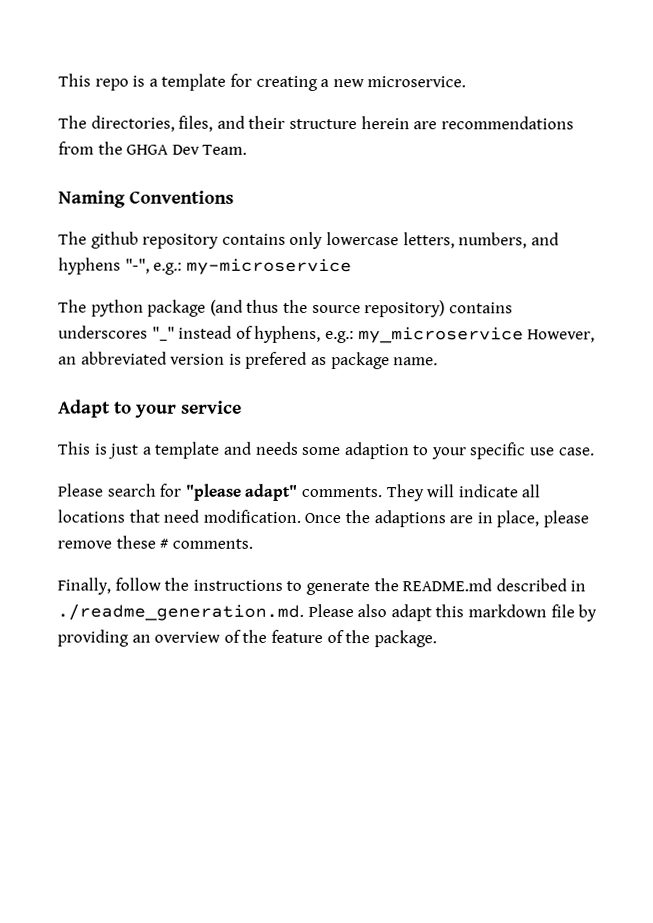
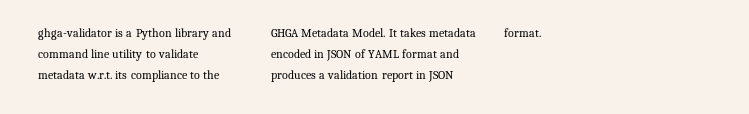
[58,73,467,91] [58,115,574,132] [58,141,248,155] [58,190,234,208] [58,231,559,249] [58,257,352,276] [58,299,513,318] [58,325,596,344] [58,351,439,370] [58,399,242,418] [58,441,595,460] [57,483,541,502] [57,509,589,528] [57,535,253,549] [57,577,587,596] [57,603,598,622] [57,629,437,648] This repo is a template for creating a new microservice. // The directories, files, and their structure herein are recommendations from the GHGA Dev Team. // Naming Conventions // The github repository contains only lowercase letters, numbers, and hyphens "-", e.g.: my-microservice // The python package (and thus the source repository) contains underscores "_" instead of hyphens, e.g.: my_microservice However, an abbreviated version is prefered as package name. // Adapt to your service // This is just a template and needs some adaption to your specific use case. // Please search for "please adapt" comments. They will indicate all locations that need modification. Once the adaptions are in place, please remove these # comments. // Finally, follow the instructions to generate the README.md described in ./readme_generation.md. Please also adapt this markdown file by providing an overview of the feature of the package. -> [38,28,232,40] [38,49,199,61] [38,70,221,82] [271,28,477,37] [271,49,460,61] [271,70,455,82] [504,28,541,37] ghga-validator is a Python library and command line utility to validate metadata w.r.t. its compliance to the GHGA Metadata Model. It takes metadata encoded in JSON of YAML format and produces a validation report in JSON format.

